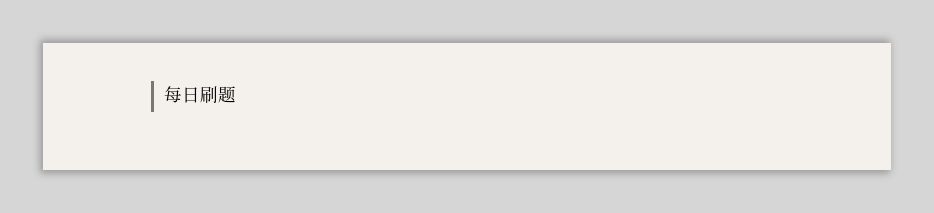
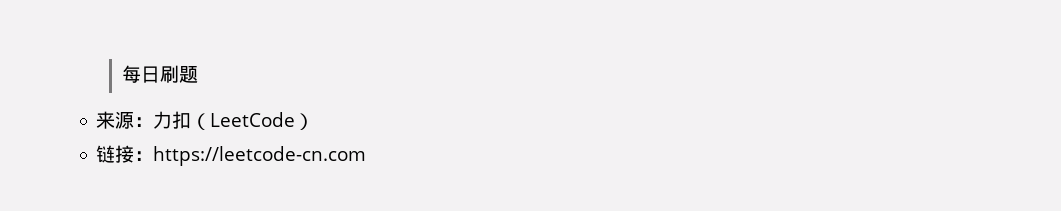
(236, 94) none -> [96,111,315,130] [96,145,367,166] // 来源：力扣（LeetCode） // 链接：https://leetcode-cn.com

